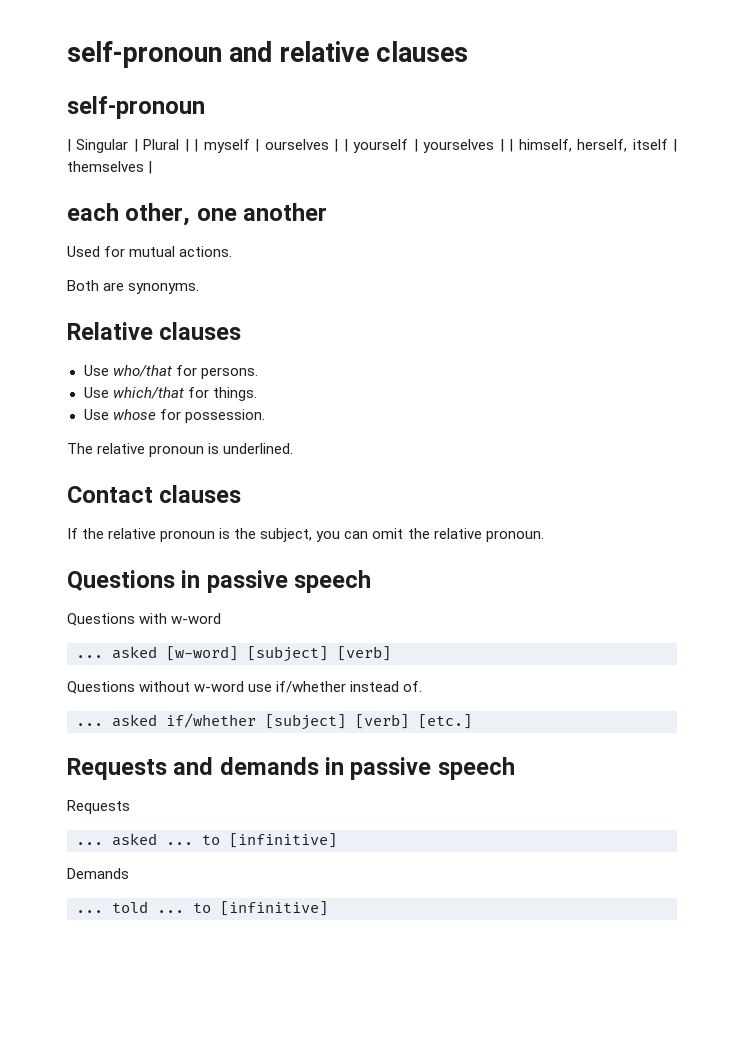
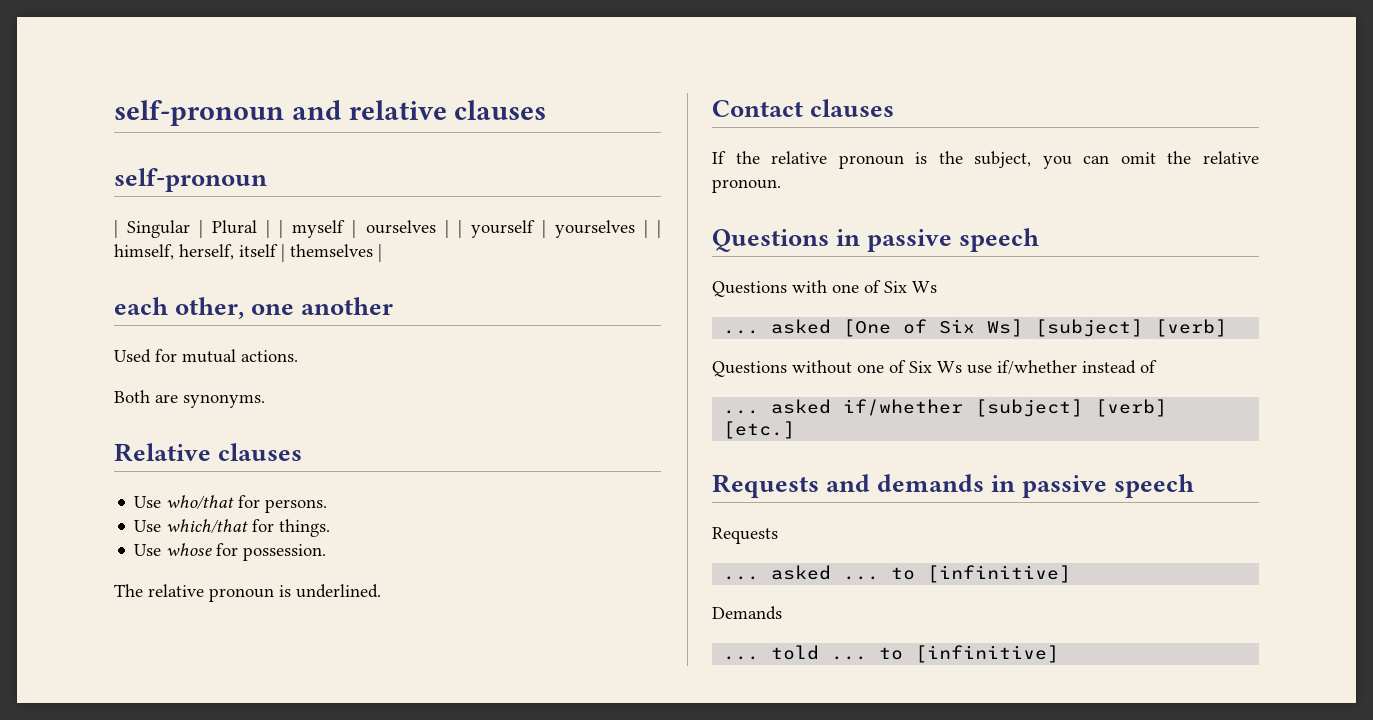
[171,613,222,624] [76,646,238,661] w-word // ... asked [w-word] -> [832,280,937,293] [723,319,1024,337] one of Six Ws // ... asked [One of Six Ws]
[194,681,245,692] w-word -> [857,360,962,373] one of Six Ws
[403,681,423,692] of. -> [1140,360,1157,373] of

